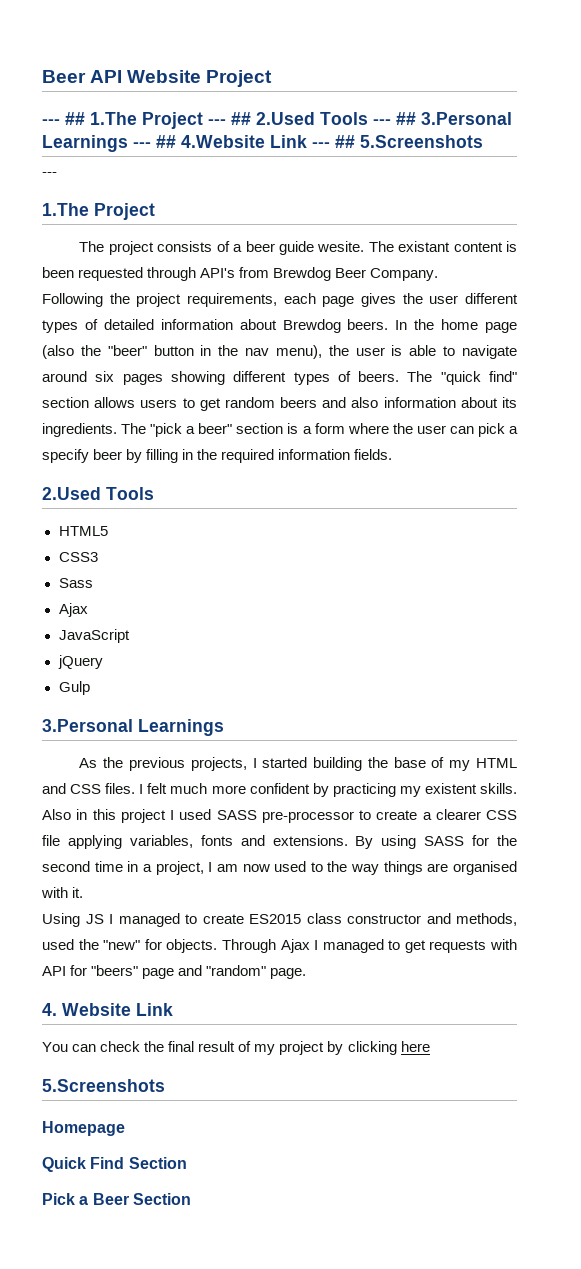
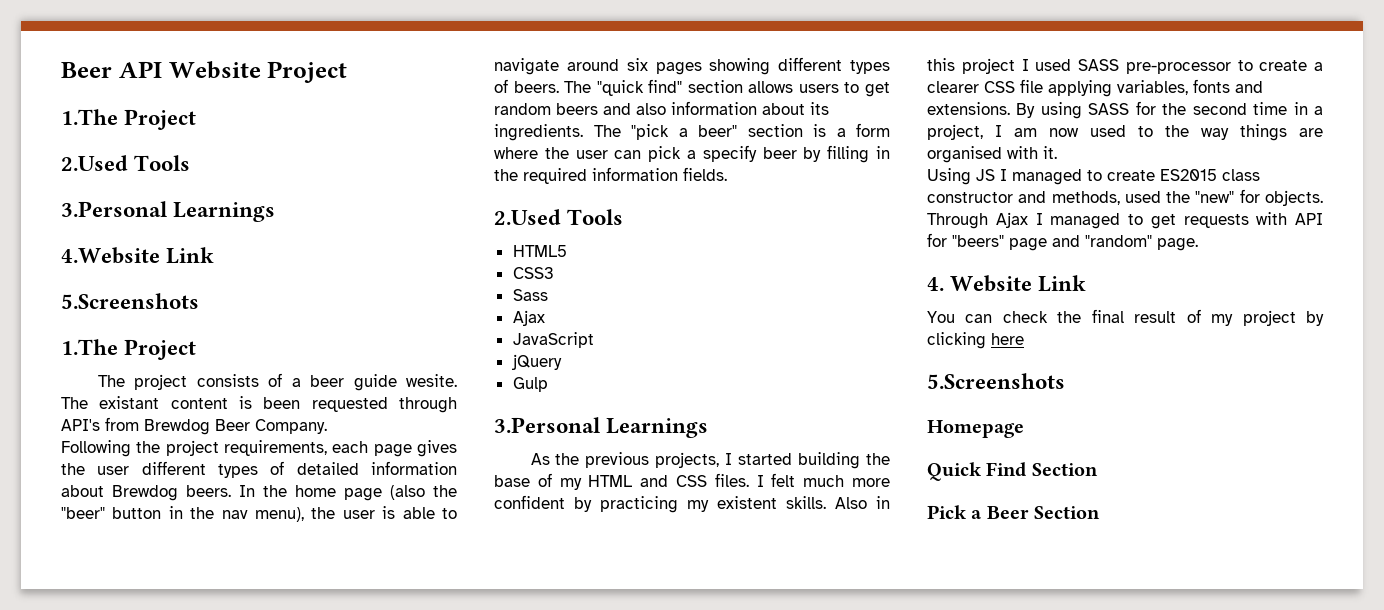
[42,112,512,129] [42,135,176,152] --- ## 1.The Project --- ## 2.Used Tools --- ## 3.Personal Learnings --- ## -> [61,109,197,130] [61,155,191,171] [61,201,276,222] 1.The Project // 2.Used Tools // 3.Personal Learnings //
[312,135,483,148] [42,172,57,176] --- ## 5.Screenshots // --- -> [61,293,199,309] // 5.Screenshots

